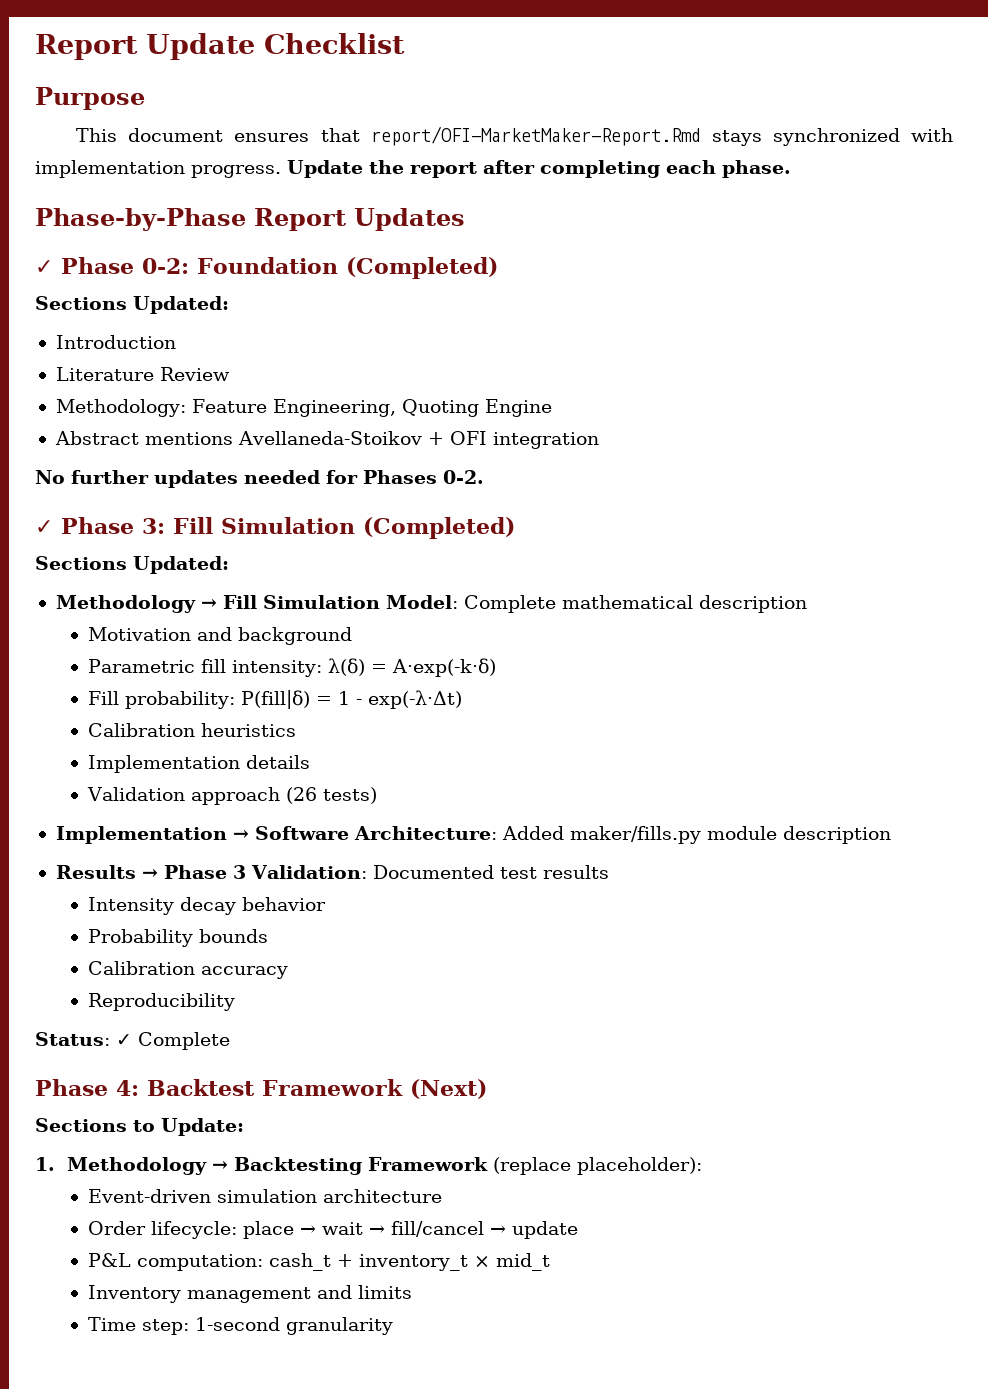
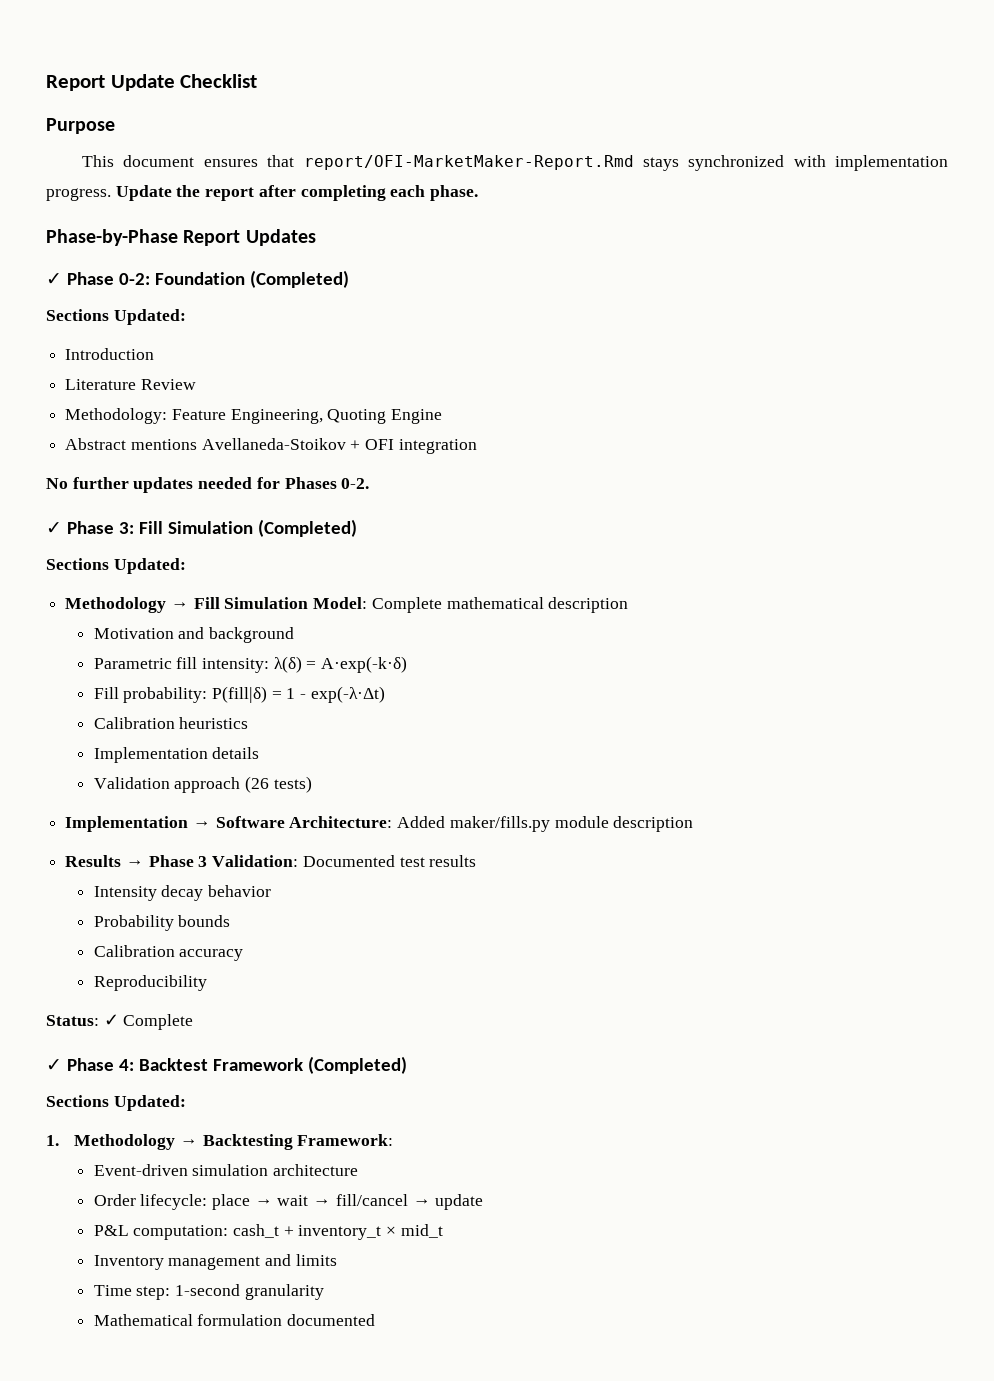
(230, 1041) none -> [46,1059,62,1071] ✓
[410,1079,487,1099] [35,1118,244,1136] (Next) // Sections to Update: -> [307,1056,407,1074] [46,1095,186,1111] (Completed) // Sections Updated:
[367,1157,702,1175] Framework (replace placeholder): -> [297,1134,394,1146] Framework:
(393, 1326) none -> [93,1314,375,1326] // Mathematical formulation documented

